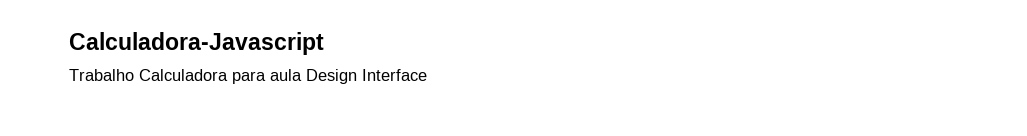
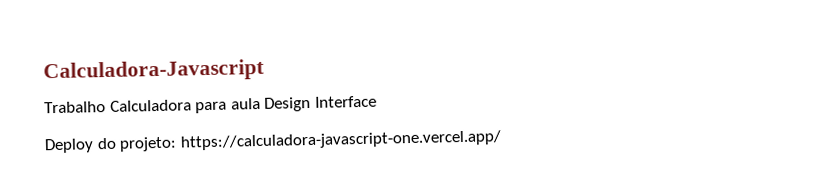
(427, 75) none -> [44,130,502,154] // Deploy do projeto: https://calculadora-javascript-one.vercel.app/

